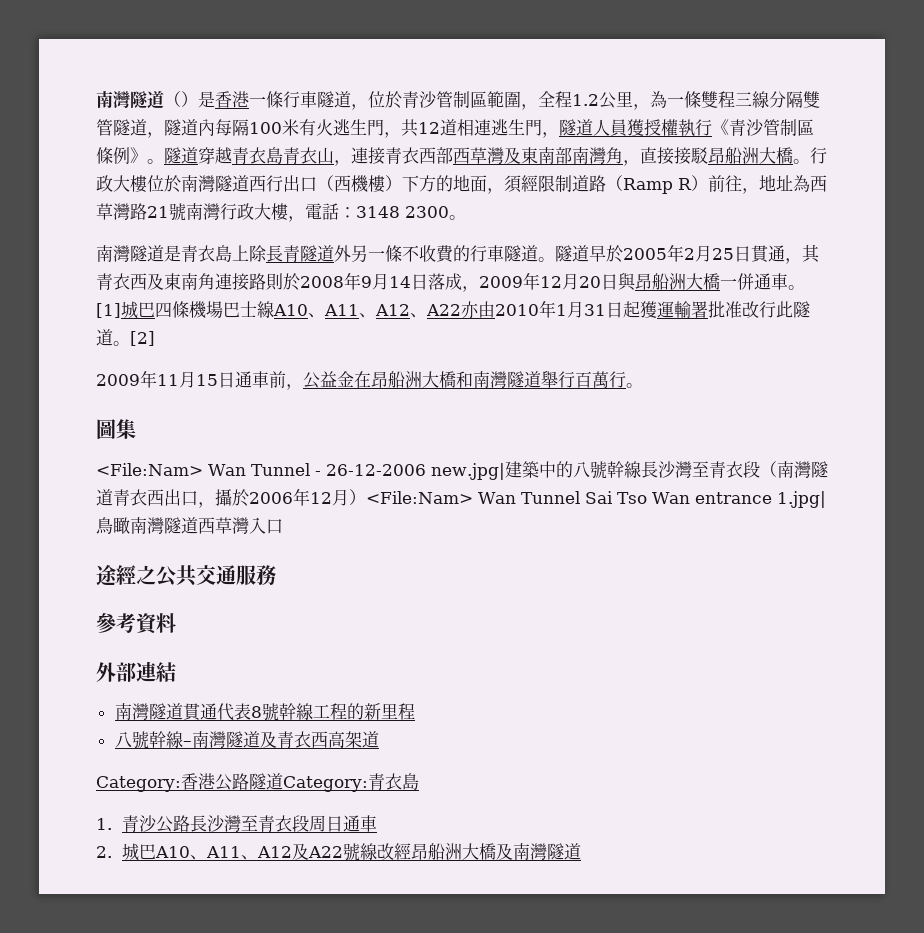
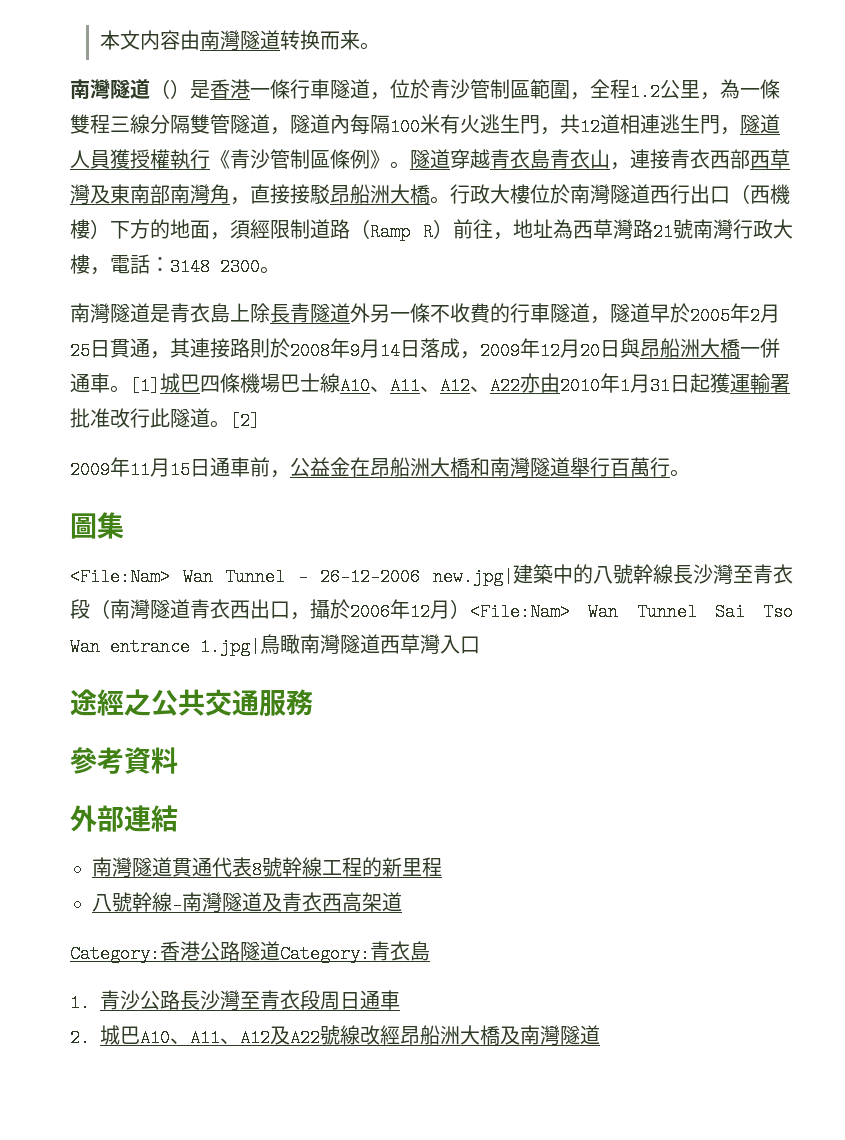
(96, 99) none -> [99,30,380,51] 本文内容由南灣隧道转换而来。 //
[538,257,555,262] 。 -> [590,316,610,324] ，
[96,273,215,290] 青衣西及東南角 -> (190, 348) none

